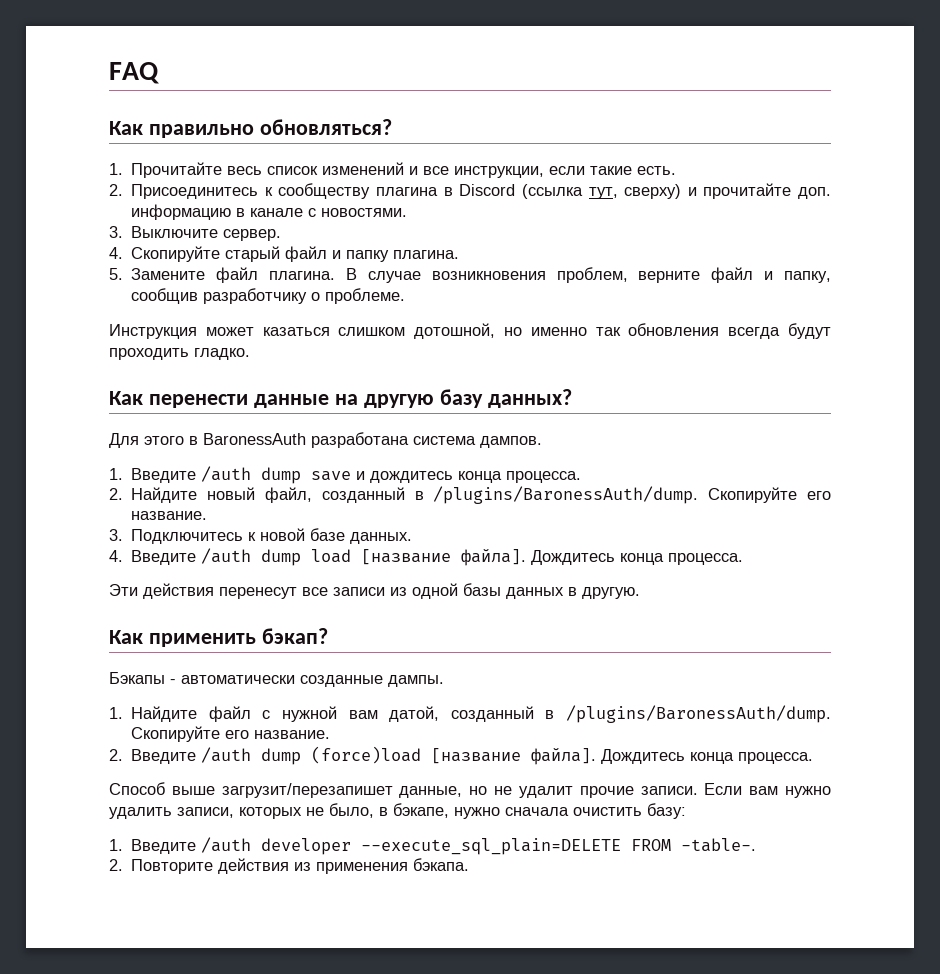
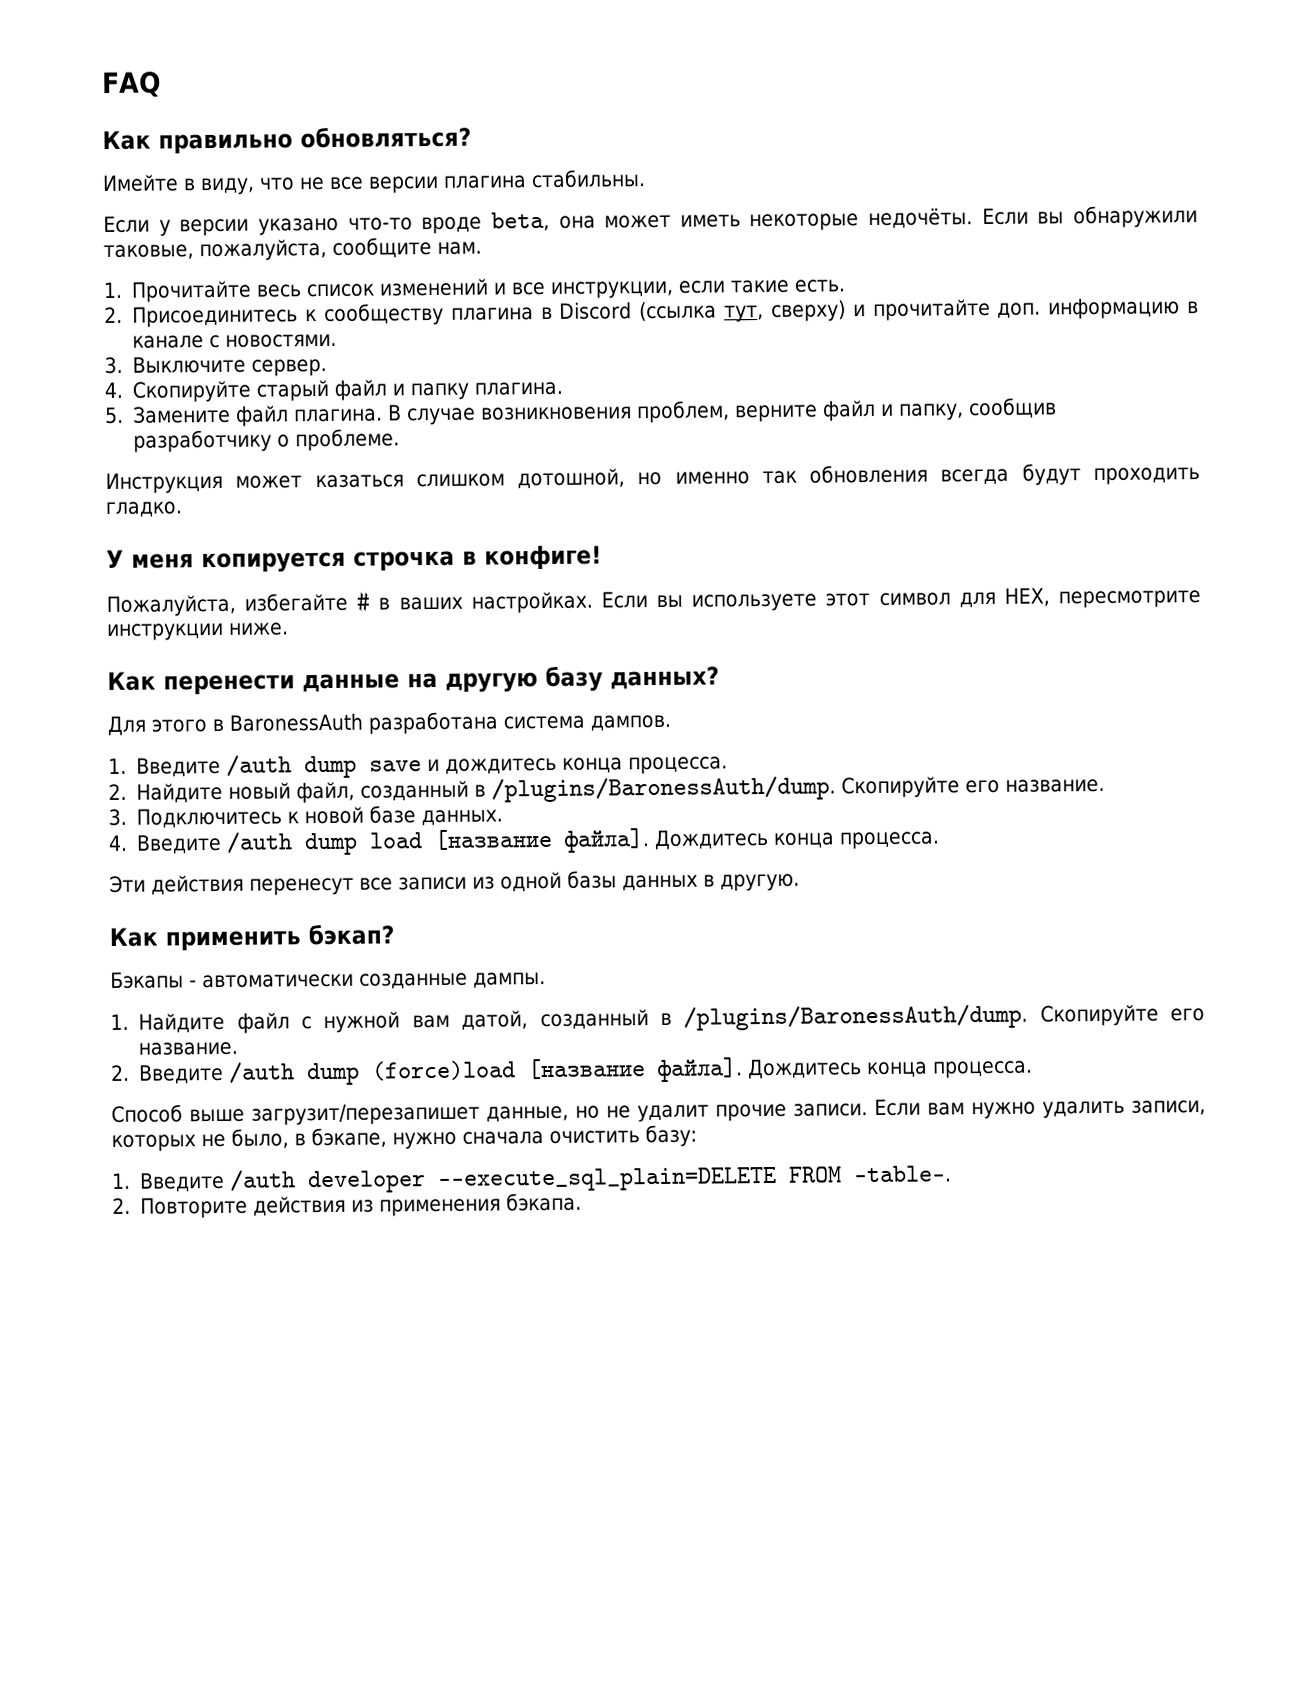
(392, 127) none -> [102,169,646,196] [103,205,1198,237] [103,237,482,262] // Имейте в виду, что не все версии плагина стабильны. // Если у версии указано что-то вроде beta, она может иметь некоторые недочёты. Если вы обнаружили таковые, пожалуйста, сообщите нам.
(250, 354) none -> [106,544,602,574] [106,587,1202,617] [106,622,289,641] // У меня копируется строчка в конфиге! // Пожалуйста, избегайте # в ваших настройках. Если вы используете этот символ для HEX, пересмотрите инструкции ниже.

